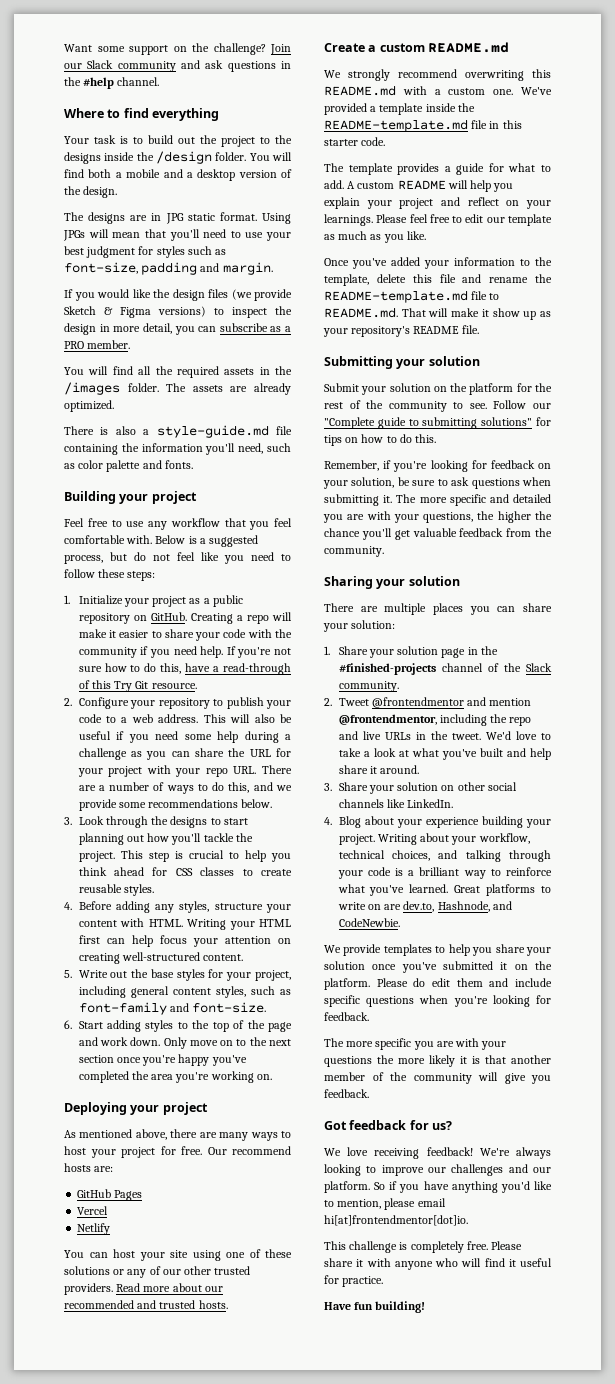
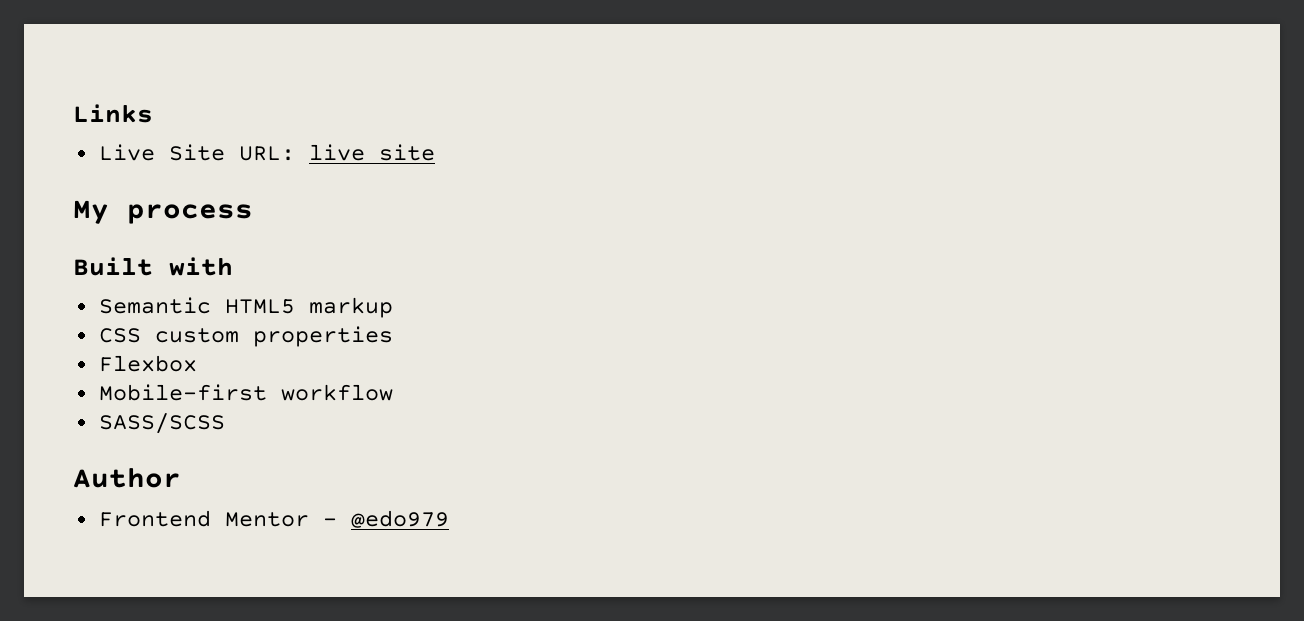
[64,43,291,55] [64,60,291,72] [64,77,160,89] [64,108,220,121] [64,135,292,147] [64,151,292,164] [64,169,292,181] [64,186,118,198] [64,212,291,224] [63,229,291,241] [64,246,227,258] [64,262,273,275] [64,289,292,301] [64,306,292,318] [64,323,291,335] [64,340,131,349] [64,366,292,378] [64,382,291,395] [64,400,114,412] [64,425,292,438] [64,443,292,455] [64,460,193,472] [64,491,197,504] [64,518,292,530] [64,535,259,547] [64,552,291,564] [64,569,156,581] [64,595,243,607] [78,612,292,624] [78,629,292,641] [78,646,291,658] [78,663,291,675] [78,680,197,692] [64,697,291,709] [78,714,292,723] [78,731,291,743] [78,748,291,760] [77,765,292,777] [78,782,292,794] [78,799,273,811] [64,816,248,828] [78,833,253,845] [78,850,291,862] [78,867,292,876] [78,884,154,896] [64,901,291,913] [78,918,291,930] [78,935,291,947] [78,952,244,964] [64,969,291,981] [78,986,291,998] [78,1002,267,1015] [64,1020,292,1032] [78,1037,291,1049] [78,1054,247,1066] [78,1071,272,1083] [64,1102,208,1115] [64,1129,291,1141] [64,1146,291,1158] [64,1163,114,1172] [77,1189,143,1201] [77,1206,109,1215] [77,1223,111,1235] [64,1249,292,1261] [64,1266,251,1278] [64,1283,223,1295] [64,1300,228,1309] [324,42,510,53] [324,69,551,81] [324,85,552,96] [324,103,475,115] [324,119,522,132] [324,137,386,146] [324,163,551,175] [324,180,514,192] [324,197,551,209] [324,214,552,226] [324,231,426,243] [324,257,552,269] [324,274,552,286] [324,290,500,303] [324,307,551,320] [323,325,479,337] [324,356,480,369] [324,383,552,395] [324,400,551,412] [324,417,551,429] [324,434,437,446] [324,460,551,472] [323,477,551,489] [324,494,551,506] [323,511,552,523] [324,528,552,540] [324,546,384,557] [324,576,460,589] [324,603,552,615] [323,620,396,632] [324,646,498,658] [338,663,552,675] [338,681,399,692] [324,697,532,708] [338,714,532,726] [338,731,551,740] [338,748,551,760] [338,765,420,774] [324,782,517,794] [338,799,454,808] [324,816,551,828] [338,833,530,845] [338,850,551,862] [337,867,552,879] [337,884,551,896] [337,901,512,912] [338,918,400,927] [324,944,551,956] [324,961,552,973] [324,978,552,990] [324,995,551,1007] [324,1012,369,1021] [324,1038,507,1050] [324,1055,551,1067] [324,1072,551,1084] [324,1089,369,1098] [324,1120,453,1130] [324,1147,551,1159] [324,1164,551,1176] [324,1181,552,1193] [324,1198,446,1210] [324,1215,468,1226] [324,1241,523,1253] [324,1258,552,1270] [324,1275,384,1287] [324,1301,426,1313] Want some support on the challenge? Join our Slack community and ask questions in the #help channel. // Where to find everything // Your task is to build out the project to the designs inside the /design folder. You will find both a mobile and a desktop version of the design. // The designs are in JPG static format. Using JPGs will mean that you'll need to use your best judgment for styles such as font-size, padding and margin. // If you would like the design files (we provide Sketch & Figma versions) to inspect the design in more detail, you can subscribe as a PRO member. // You will find all the required assets in the /images folder. The assets are already optimized. // There is also a style-guide.md file containing the information you'll need, such as color palette and fonts. // Building your project // Feel free to use any workflow that you feel comfortable with. Below is a suggested process, but do not feel like you need to follow these steps: // 1. Initialize your project as a public repository on GitHub. Creating a repo will make it easier to share your code with the community if you need help. If you're not sure how to do this, have a read-through of this Try Git resource. // 2. Configure your repository to publish your code to a web address. This will also be useful if you need some help during a challenge as you can share the URL for your project with your repo URL. There are a number of ways to do this, and we provide some recommendations below. // 3. Look through the designs to start planning out how you'll tackle the project. This step is crucial to help you think ahead for CSS classes to create reusable styles. // 4. Before adding any styles, structure your content with HTML. Writing your HTML first can help focus your attention on creating well-structured content. // 5. Write out the base styles for your project, including general content styles, such as font-family and font-size. // 6. Start adding styles to the top of the page and work down. Only move on to the next section once you're happy you've completed the area you're working on. // Deploying your project // As mentioned above, there are many ways to host your project for free. Our recommend hosts are: // GitHub Pages // Vercel // Netlify // You can host your site using one of these solutions or any of our other trusted providers. Read more about our recommended and trusted hosts. // Create a custom README.md // We strongly recommend overwriting this README.md with a custom one. We've provided a template inside the README-template.md file in this starter code. // The template provides a guide for what to add. A custom README will help you explain your project and reflect on your learnings. Please feel free to edit our template as much as you like. // Once you've added your information to the template, delete this file and rename the README-template.md file to README.md. That will make it show up as your repository's README file. // Submitting your solution // Submit your solution on the platform for the rest of the community to see. Follow our "Complete guide to submitting solutions" for tips on how to do this. // Remember, if you're looking for feedback on your solution, be sure to ask questions when submitting it. The more specific and detailed you are with your questions, the higher the chance you'll get valuable feedback from the community. // Sharing your solution // There are multiple places you can share your solution: // 1. Share your solution page in the #finished-projects channel of the Slack community. // 2. Tweet @frontendmentor and mention @frontendmentor, including the repo and live URLs in the tweet. We'd love to take a look at what you've built and help share it around. // 3. Share your solution on other social channels like LinkedIn. // 4. Blog about your experience building your project. Writing about your workflow, technical choices, and talking through your code is a brilliant way to reinforce what you've learned. Great platforms to write on are dev.to, Hashnode, and CodeNewbie. // We provide templates to help you share your solution once you've submitted it on the platform. Please do edit them and include specific questions when you're looking for feedback. // The more specific you are with your questions the more likely it is that another member of the community will give you feedback. // Got feedback for us? // We love receiving feedback! We're always looking to improve our challenges and our platform. So if you have anything you'd like to mention, please email hi[at]frontendmentor[dot]io. // This challenge is completely free. Please share it with anyone who will find it useful for practice. // Have fun building! -> [73,104,153,123] [98,144,435,161] [73,200,253,224] [73,257,233,276] [98,297,393,318] [98,326,393,347] [98,355,197,372] [98,384,393,401] [98,413,225,434] [73,468,181,488] [98,510,449,528] Links // Live Site URL: live site // My process // Built with // Semantic HTML5 markup // CSS custom properties // Flexbox // Mobile-first workflow // SASS/SCSS // Author // Frontend Mentor - @edo979

